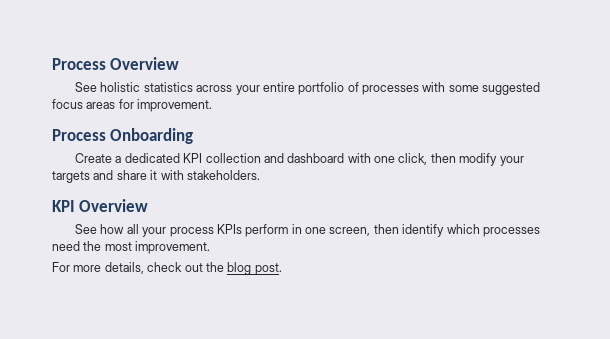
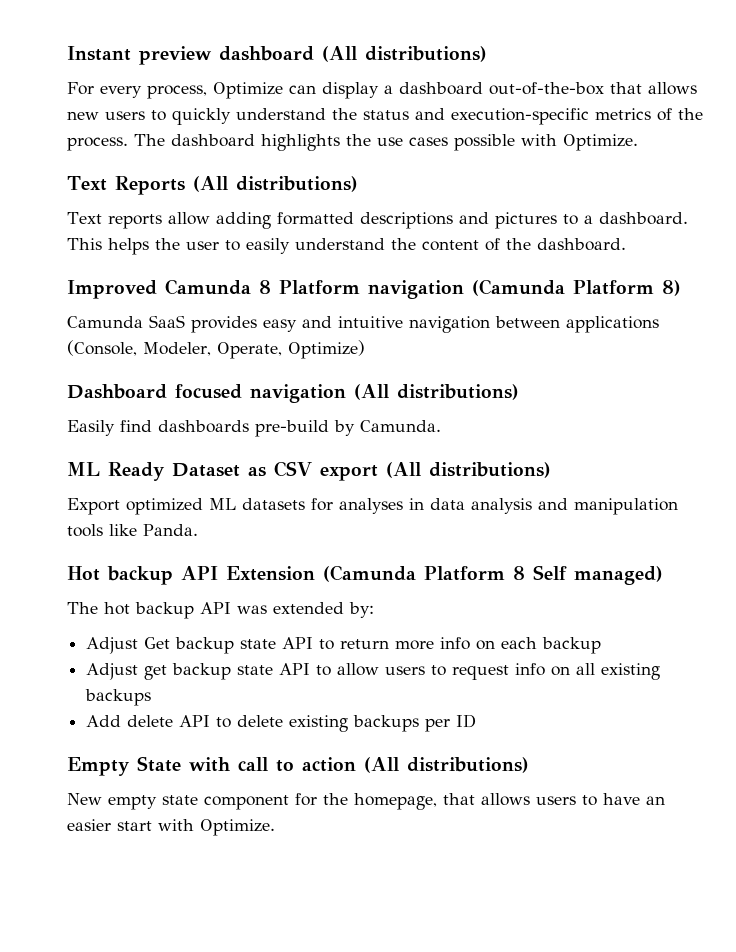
[52,57,180,70] [75,82,541,95] [52,99,213,112] [52,128,194,144] [75,153,524,166] [52,170,260,183] [52,199,149,212] [75,224,540,237] [52,241,211,254] [52,262,282,275] Process Overview // See holistic statistics across your entire portfolio of processes with some suggested focus areas for improvement. // Process Onboarding // Create a dedicated KPI collection and dashboard with one click, then modify your targets and share it with stakeholders. // KPI Overview // See how all your process KPIs perform in one screen, then identify which processes need the most improvement. // For more details, check out the blog post. -> [67,46,487,65] [67,82,697,99] [67,108,703,125] [67,134,638,151] [67,176,358,195] [67,212,688,229] [67,238,626,255] [67,279,681,299] [67,315,659,333] [67,340,365,359] [67,384,519,403] [67,420,441,437] [67,461,551,481] [67,498,678,515] [67,524,198,537] [67,565,663,585] [67,602,374,619] [86,637,602,654] [86,663,661,680] [85,689,152,706] [86,714,477,732] [67,756,529,776] [67,793,665,810] [67,819,275,836] Instant preview dashboard (All distributions) // For every process, Optimize can display a dashboard out-of-the-box that allows new users to quickly understand the status and execution-specific metrics of the process. The dashboard highlights the use cases possible with Optimize. // Text Reports (All distributions) // Text reports allow adding formatted descriptions and pictures to a dashboard. This helps the user to easily understand the content of the dashboard. // Improved Camunda 8 Platform navigation (Camunda Platform 8) // Camunda SaaS provides easy and intuitive navigation between applications (Console, Modeler, Operate, Optimize) // Dashboard focused navigation (All distributions) // Easily find dashboards pre-build by Camunda. // ML Ready Dataset as CSV export (All distributions) // Export optimized ML datasets for analyses in data analysis and manipulation tools like Panda. // Hot backup API Extension (Camunda Platform 8 Self managed) // The hot backup API was extended by: // Adjust Get backup state API to return more info on each backup // Adjust get backup state API to allow users to request info on all existing backups // Add delete API to delete existing backups per ID // Empty State with call to action (All distributions) // New empty state component for the homepage, that allows users to have an easier start with Optimize.

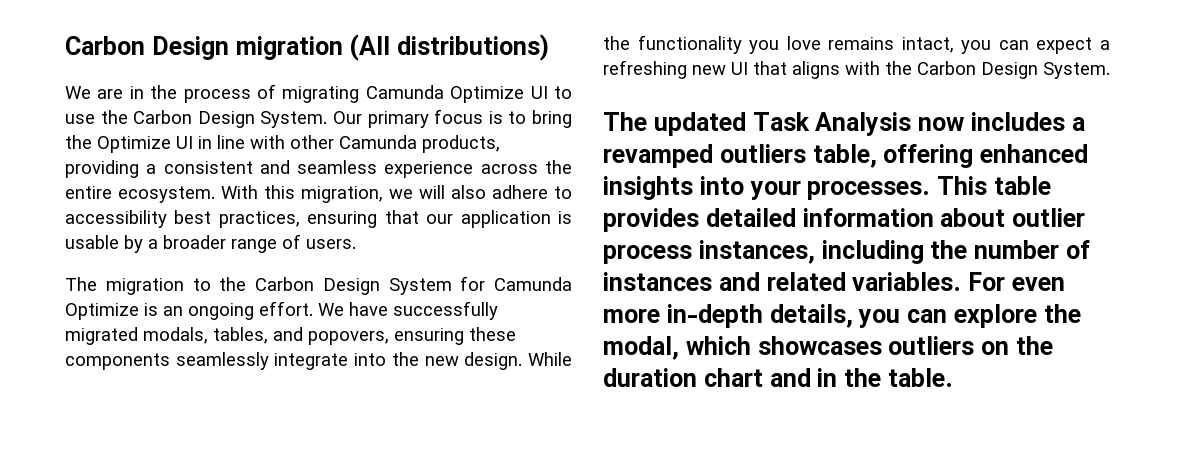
[67,46,487,65] [67,82,697,99] [67,108,703,125] [67,134,638,151] [67,176,358,195] [67,212,688,229] [67,238,626,255] [67,279,681,299] [67,315,659,333] [67,340,365,359] [67,384,519,403] [67,420,441,437] [67,461,551,481] [67,498,678,515] [67,524,198,537] [67,565,663,585] [67,602,374,619] [86,637,602,654] [86,663,661,680] [85,689,152,706] [86,714,477,732] [67,756,529,776] [67,793,665,810] [67,819,275,836] Instant preview dashboard (All distributions) // For every process, Optimize can display a dashboard out-of-the-box that allows new users to quickly understand the status and execution-specific metrics of the process. The dashboard highlights the use cases possible with Optimize. // Text Reports (All distributions) // Text reports allow adding formatted descriptions and pictures to a dashboard. This helps the user to easily understand the content of the dashboard. // Improved Camunda 8 Platform navigation (Camunda Platform 8) // Camunda SaaS provides easy and intuitive navigation between applications (Console, Modeler, Operate, Optimize) // Dashboard focused navigation (All distributions) // Easily find dashboards pre-build by Camunda. // ML Ready Dataset as CSV export (All distributions) // Export optimized ML datasets for analyses in data analysis and manipulation tools like Panda. // Hot backup API Extension (Camunda Platform 8 Self managed) // The hot backup API was extended by: // Adjust Get backup state API to return more info on each backup // Adjust get backup state API to allow users to request info on all existing backups // Add delete API to delete existing backups per ID // Empty State with call to action (All distributions) // New empty state component for the homepage, that allows users to have an easier start with Optimize. -> [65,34,549,61] [65,84,572,103] [65,109,573,128] [65,135,500,153] [65,160,572,178] [65,185,572,203] [65,210,572,228] [65,234,356,253] [65,276,572,295] [65,301,498,320] [65,327,516,345] [65,352,572,370] [603,35,1110,54] [603,60,1110,79] [603,112,1085,136] [603,144,1088,168] [603,176,1051,200] [603,208,1085,232] [603,240,1090,264] [603,272,1065,291] [603,304,1081,328] [603,336,1053,360] [603,368,953,387] Carbon Design migration (All distributions) // We are in the process of migrating Camunda Optimize UI to use the Carbon Design System. Our primary focus is to bring the Optimize UI in line with other Camunda products, providing a consistent and seamless experience across the entire ecosystem. With this migration, we will also adhere to accessibility best practices, ensuring that our application is usable by a broader range of users. // The migration to the Carbon Design System for Camunda Optimize is an ongoing effort. We have successfully migrated modals, tables, and popovers, ensuring these components seamlessly integrate into the new design. While the functionality you love remains intact, you can expect a refreshing new UI that aligns with the Carbon Design System. // The updated Task Analysis now includes a revamped outliers table, offering enhanced insights into your processes. This table provides detailed information about outlier process instances, including the number of instances and related variables. For even more in-depth details, you can explore the modal, which showcases outliers on the duration chart and in the table.

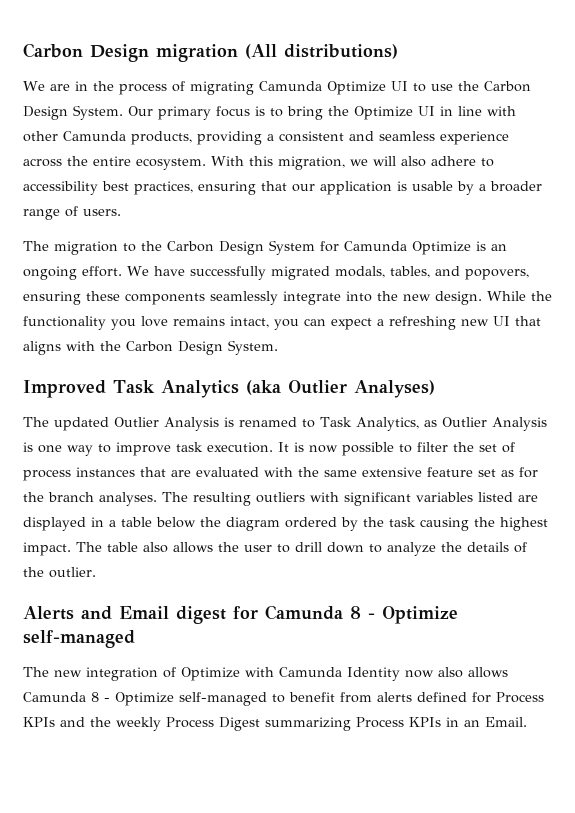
[603,112,1085,136] [603,144,1088,168] [603,176,1051,200] [603,208,1085,232] [603,240,1090,264] [603,272,1065,291] [603,304,1081,328] [603,336,1053,360] [603,368,953,387] The updated Task Analysis now includes a revamped outliers table, offering enhanced insights into your processes. This table provides detailed information about outlier process instances, including the number of instances and related variables. For even more in-depth details, you can explore the modal, which showcases outliers on the duration chart and in the table. -> [23,380,435,398] [23,417,547,431] [23,442,515,456] [23,467,538,481] [23,492,538,506] [23,517,548,531] [23,542,527,556] [23,567,96,578] [23,605,458,624] [23,630,135,648] [23,667,508,681] [23,692,544,706] [23,717,527,731] Improved Task Analytics (aka Outlier Analyses) // The updated Outlier Analysis is renamed to Task Analytics, as Outlier Analysis is one way to improve task execution. It is now possible to filter the set of process instances that are evaluated with the same extensive feature set as for the branch analyses. The resulting outliers with significant variables listed are displayed in a table below the diagram ordered by the task causing the highest impact. The table also allows the user to drill down to analyze the details of the outlier. // Alerts and Email digest for Camunda 8 - Optimize self-managed // The new integration of Optimize with Camunda Identity now also allows Camunda 8 - Optimize self-managed to benefit from alerts defined for Process KPIs and the weekly Process Digest summarizing Process KPIs in an Email.

